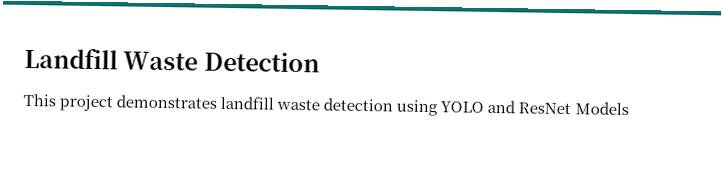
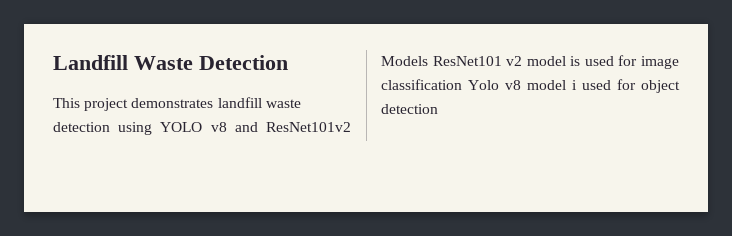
[487,99,629,116] and ResNet Models -> [210,122,351,132] [381,55,679,69] [381,79,680,93] [381,104,438,114] v8 and ResNet101v2 Models ResNet101 v2 model is used for image classification Yolo v8 model i used for object detection

